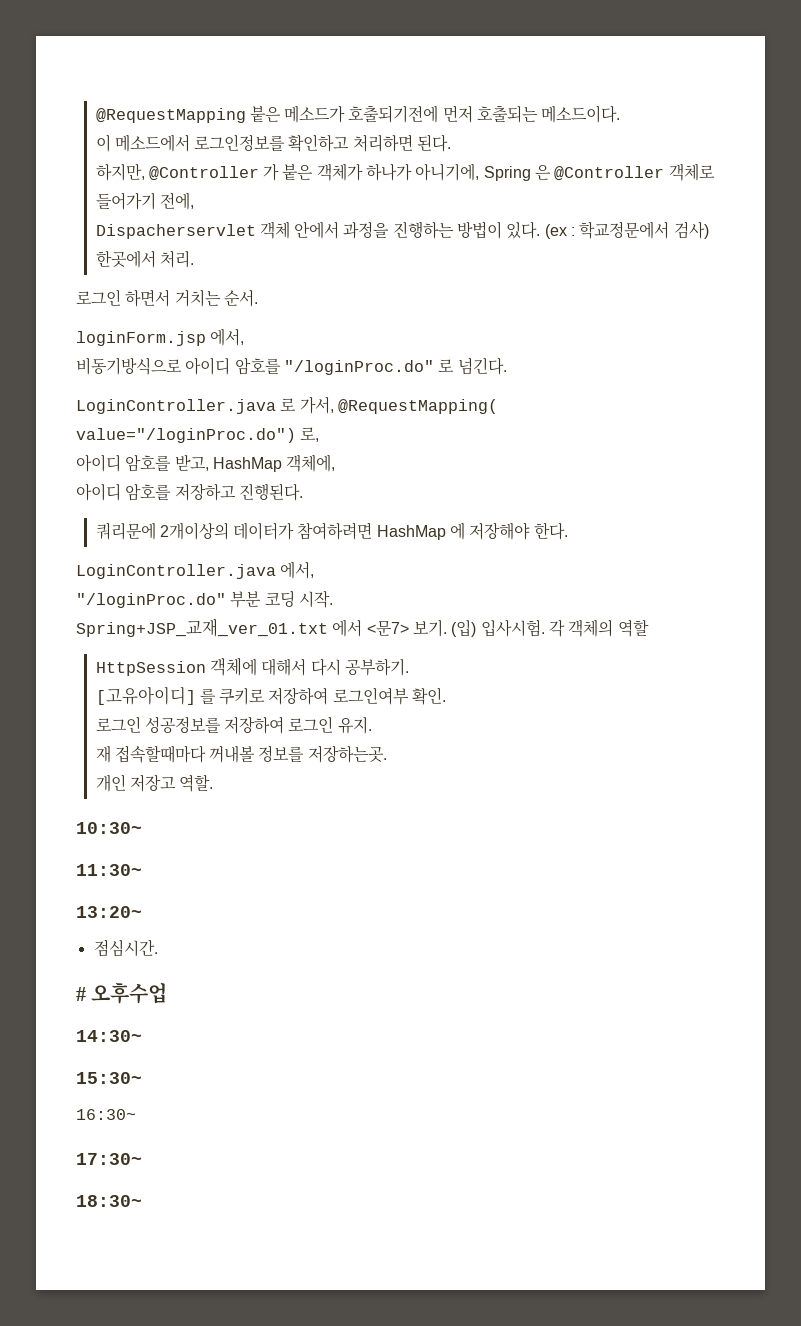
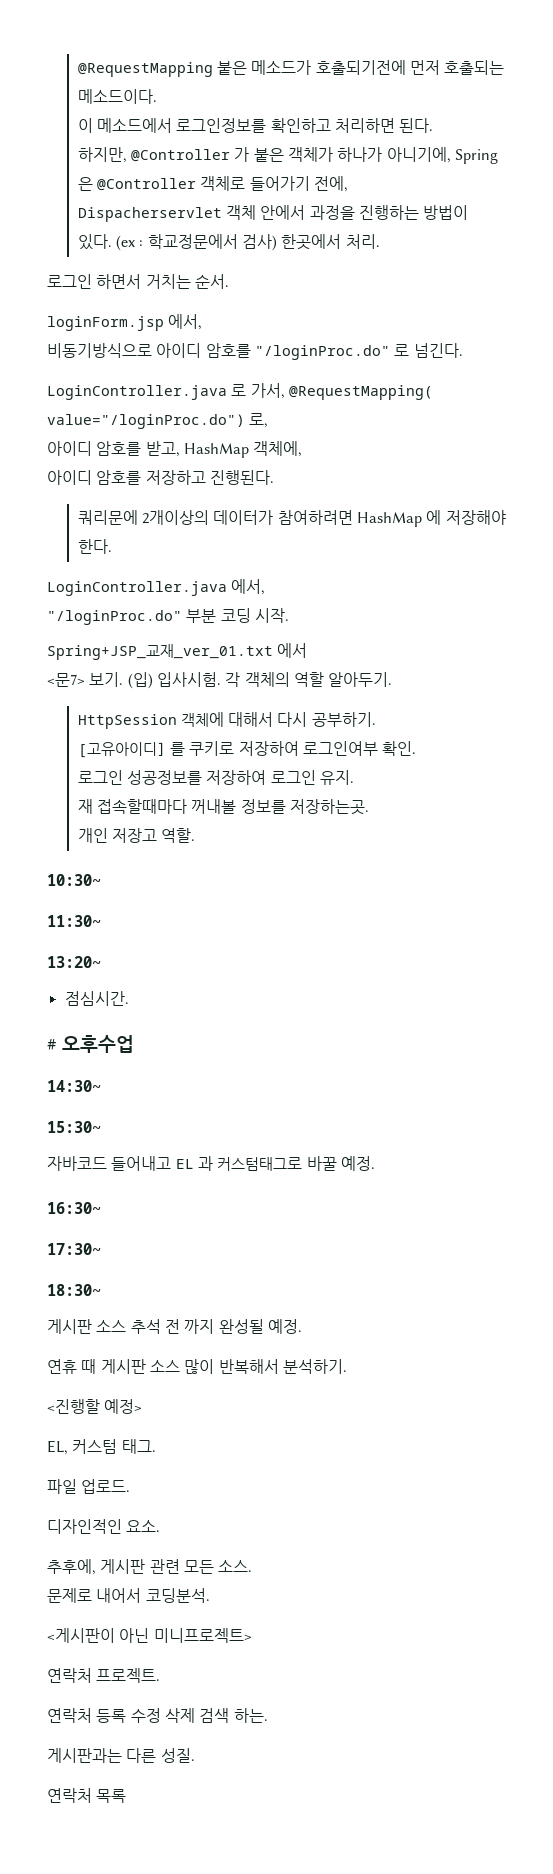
(363, 628) none -> (308, 650) //
(649, 628) none -> [328,672,393,687] 알아두기.
[76,1109,136,1120] [76,1153,142,1165] [76,1195,142,1207] 16:30~ // 17:30~ // 18:30~ -> [47,1156,375,1171] [47,1202,101,1214] [47,1243,101,1255] [47,1284,101,1296] [47,1319,302,1334] [47,1359,347,1374] [47,1399,143,1414] [47,1439,156,1455] [47,1479,131,1494] [47,1519,161,1534] [47,1559,253,1575] [47,1588,210,1603] [47,1628,252,1643] [47,1668,161,1683] [47,1708,268,1723] [47,1748,195,1763] [47,1788,127,1803] 자바코드 들어내고 EL 과 커스텀태그로 바꿀 예정. // 16:30~ // 17:30~ // 18:30~ // 게시판 소스 추석 전 까지 완성될 예정. // 연휴 때 게시판 소스 많이 반복해서 분석하기. // <진행할 예정> // EL, 커스텀 태그. // 파일 업로드. // 디자인적인 요소. // 추후에, 게시판 관련 모든 소스. // 문제로 내어서 코딩분석. // <게시판이 아닌 미니프로젝트> // 연락처 프로젝트. // 연락처 등록 수정 삭제 검색 하는. // 게시판과는 다른 성질. // 연락처 목록

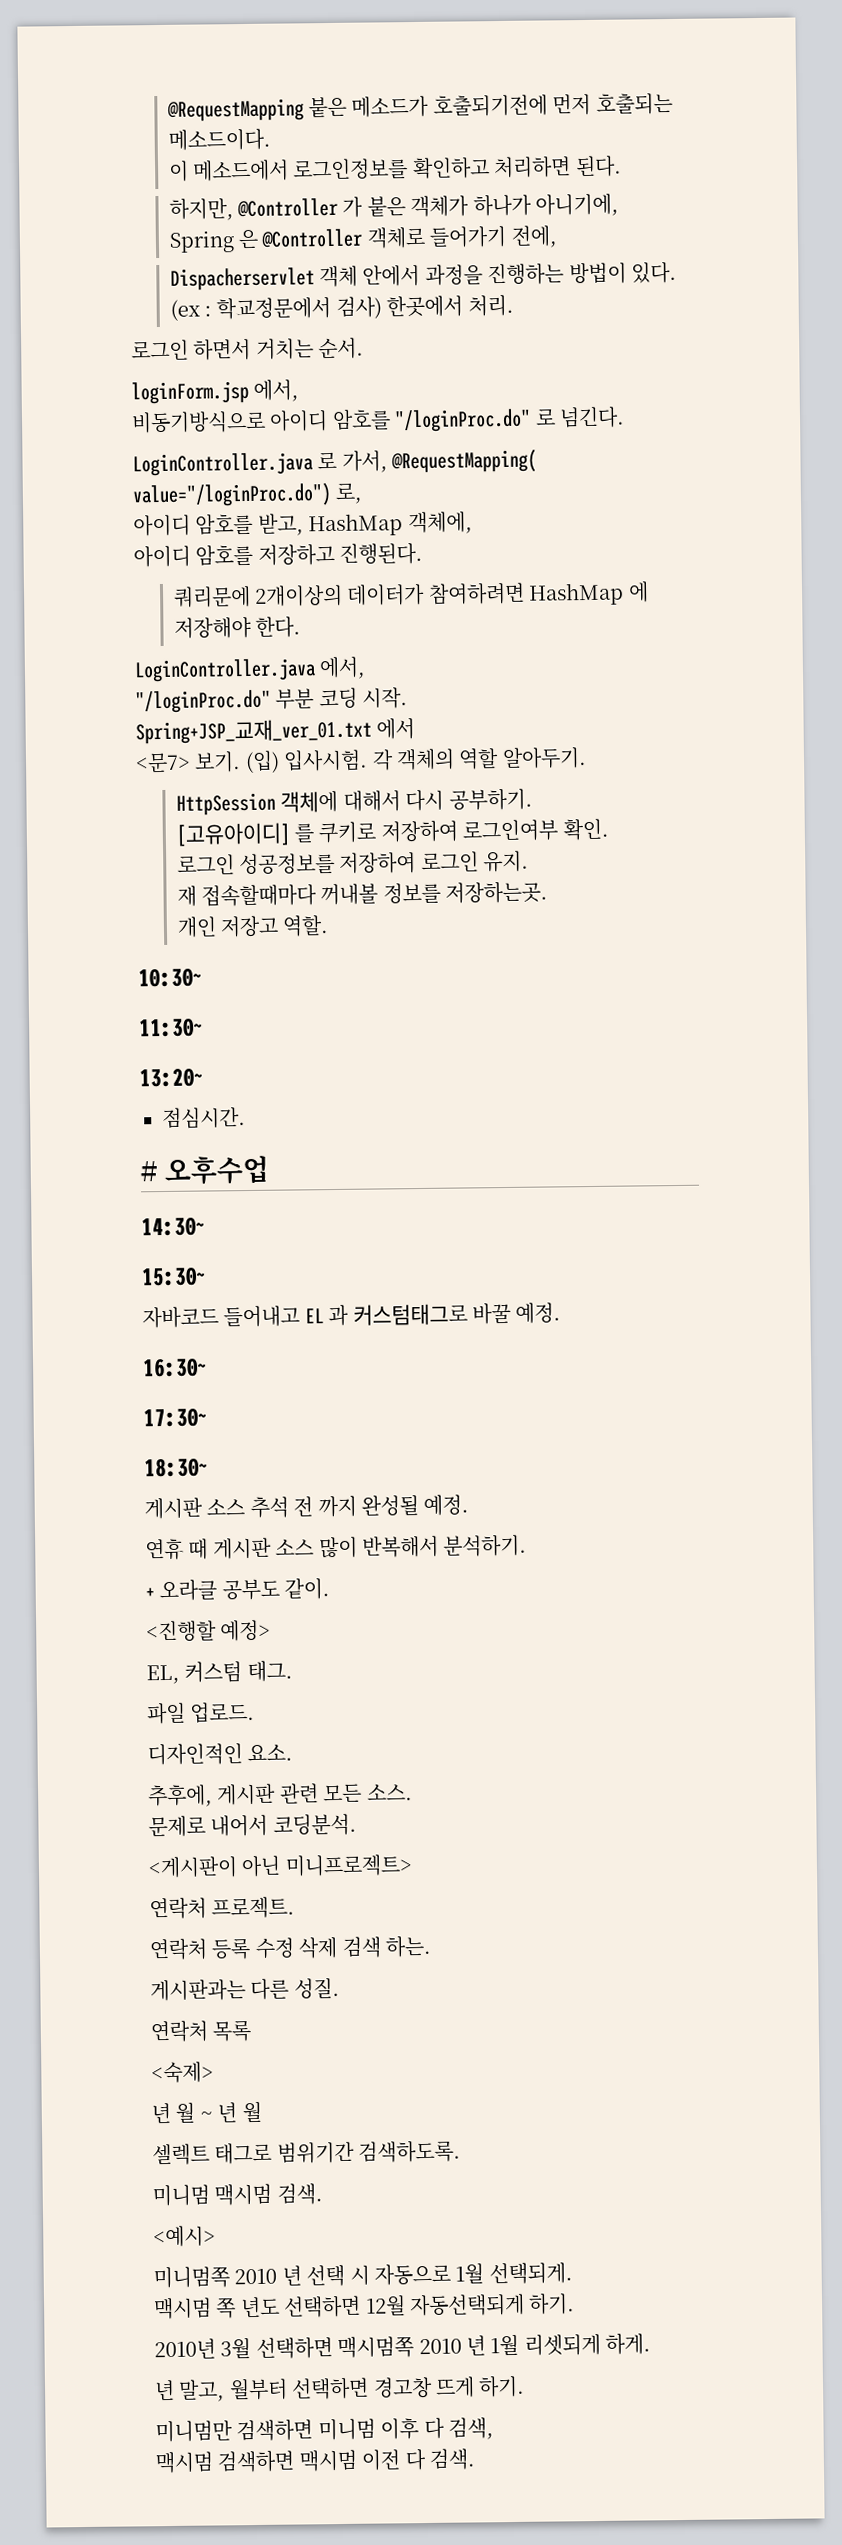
(347, 1366) none -> [145,1578,331,1602] // + 오라클 공부도 같이.
(127, 1796) none -> [151,2061,214,2084] [151,2100,262,2124] [152,2140,462,2166] [152,2183,323,2207] [153,2225,216,2248] [153,2262,573,2289] [153,2293,576,2320] [154,2333,652,2360] [154,2375,526,2402] [155,2417,494,2443] [155,2448,476,2474] // <숙제> // 년 월 ~ 년 월 // 셀렉트 태그로 범위기간 검색하도록. // 미니멈 맥시멈 검색. // <예시> // 미니멈쪽 2010 년 선택 시 자동으로 1월 선택되게. // 맥시멈 쪽 년도 선택하면 12월 자동선택되게 하기. // 2010년 3월 선택하면 맥시멈쪽 2010 년 1월 리셋되게 하게. // 년 말고, 월부터 선택하면 경고창 뜨게 하기. // 미니멈만 검색하면 미니멈 이후 다 검색, // 맥시멈 검색하면 맥시멈 이전 다 검색.

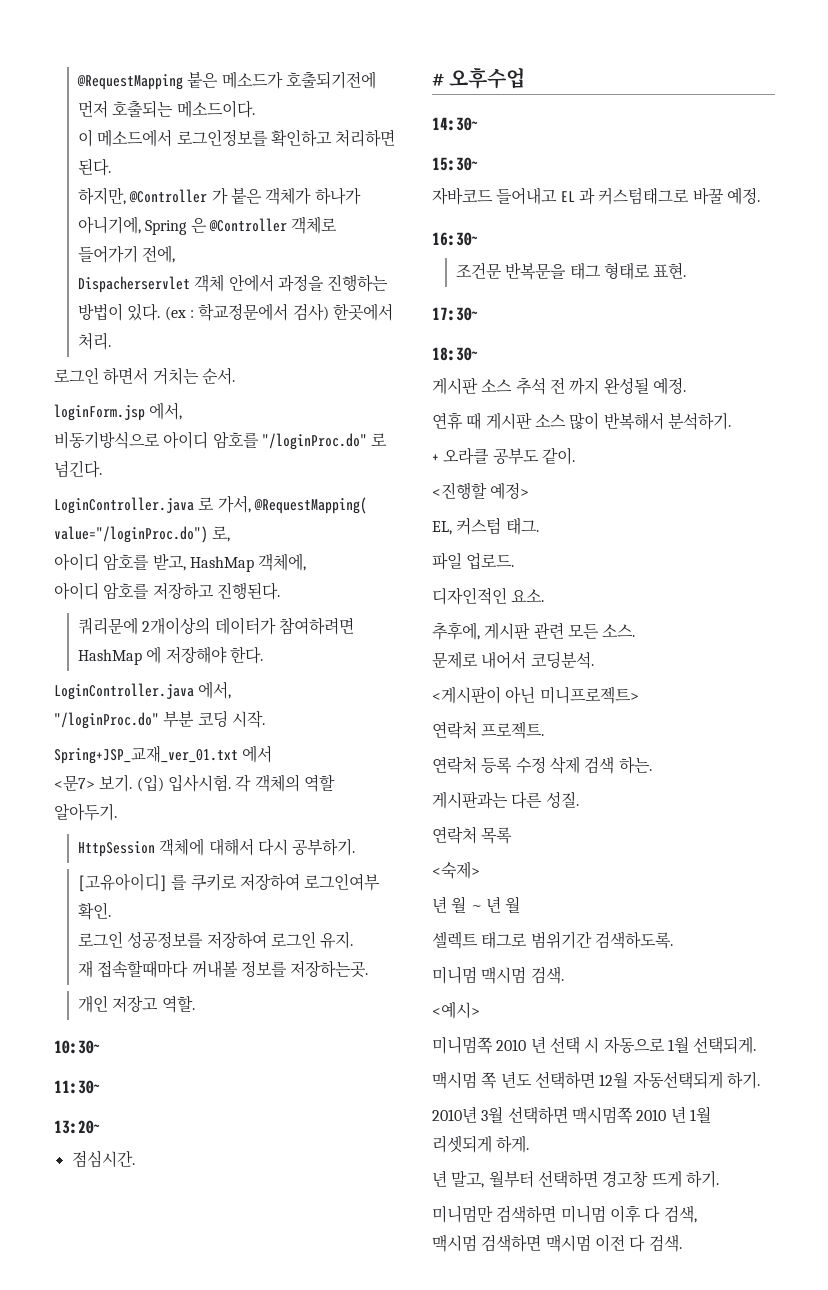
(210, 1368) none -> [456,262,687,280] // 조건문 반복문을 태그 형태로 표현.

